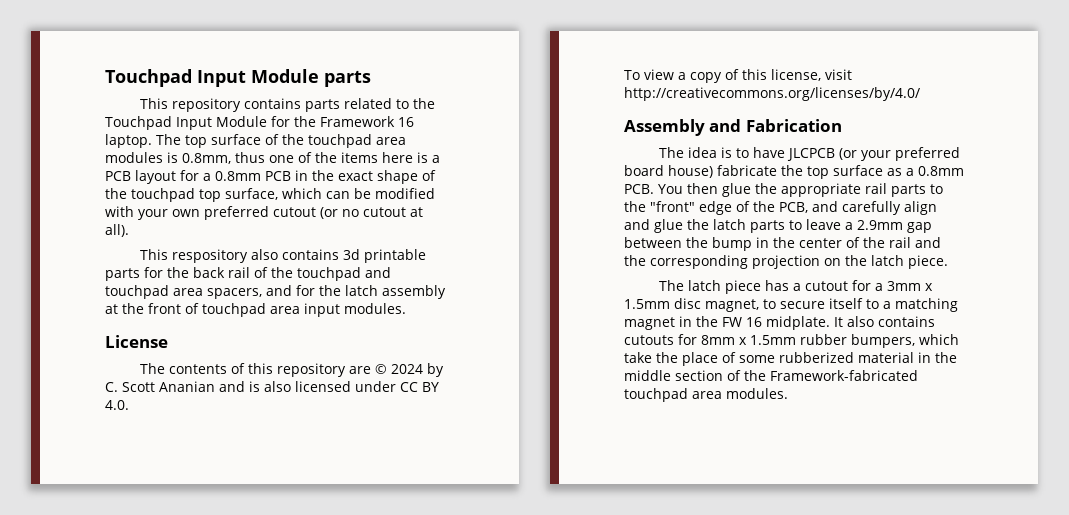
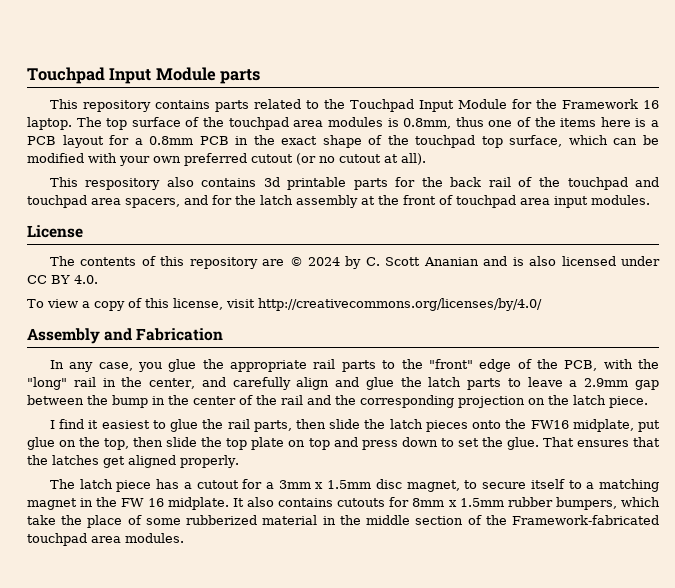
[658,147,960,161] [624,165,964,179] [624,183,718,194] The idea is to have JLCPCB (or your preferred board house) fabricate the top surface as a 0.8mm PCB. You then -> [49,360,162,372] In any case, you
(808, 207) none -> [603,359,660,369] [27,377,196,390] with the "long" rail in the center,
(948, 262) none -> [49,419,660,432] [27,437,660,450] [27,455,239,468] // I find it easiest to glue the rail parts, then slide the latch pieces onto the FW16 midplate, put glue on the top, then slide the top plate on top and press down to set the glue. That ensures that the latches get aligned properly.

